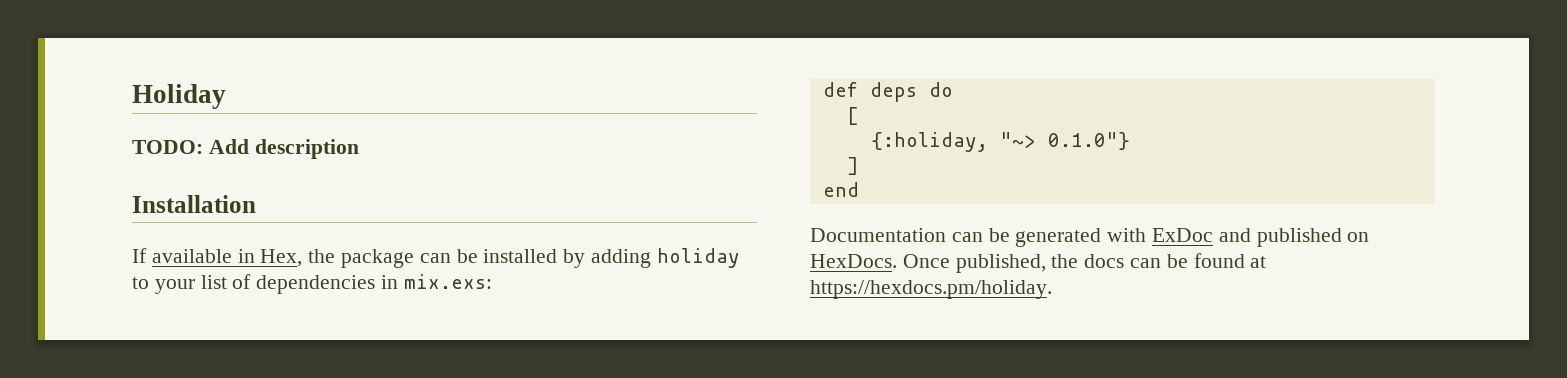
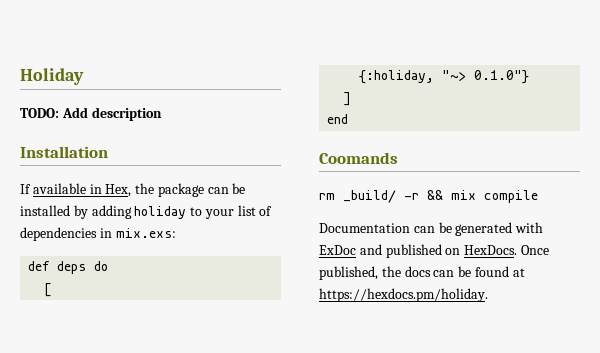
(859, 189) none -> [319,152,398,164] [319,190,538,203] // Coomands // rm _build/ -r && mix compile

